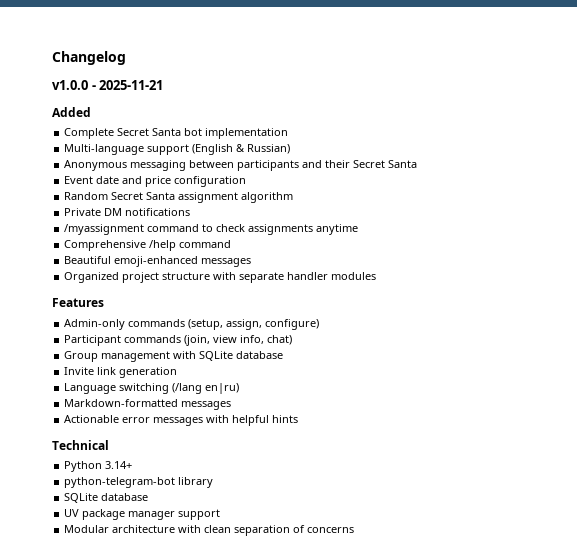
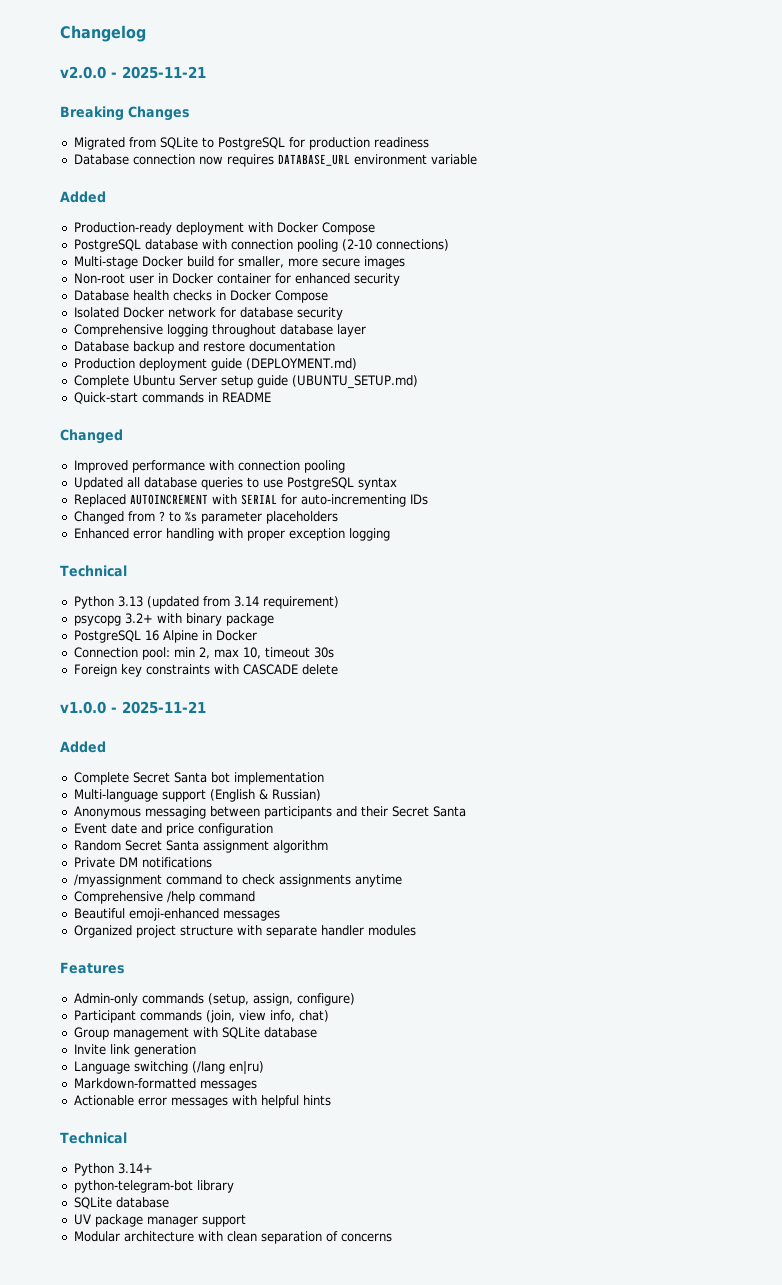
(126, 58) none -> [60,66,206,79] [60,106,190,121] [73,137,429,150] [73,154,477,167] [60,191,106,203] [73,222,375,235] [73,239,449,252] [73,256,405,269] [73,273,400,286] [73,290,328,303] [73,307,343,320] [73,324,366,337] [73,341,335,354] [73,358,357,371] [73,375,418,389] [73,392,271,404] [60,429,123,444] [73,460,345,473] [73,477,397,490] [73,494,428,507] [73,511,338,524] [73,528,390,541] [60,565,127,577] [73,596,339,609] [73,613,274,626] [73,630,257,643] [73,647,334,660] [73,664,338,677] // v2.0.0 - 2025-11-21 // Breaking Changes // Migrated from SQLite to PostgreSQL for production readiness // Database connection now requires DATABASE_URL environment variable // Added // Production-ready deployment with Docker Compose // PostgreSQL database with connection pooling (2-10 connections) // Multi-stage Docker build for smaller, more secure images // Non-root user in Docker container for enhanced security // Database health checks in Docker Compose // Isolated Docker network for database security // Comprehensive logging throughout database layer // Database backup and restore documentation // Production deployment guide (DEPLOYMENT.md) // Complete Ubuntu Server setup guide (UBUNTU_SETUP.md) // Quick-start commands in README // Changed // Improved performance with connection pooling // Updated all database queries to use PostgreSQL syntax // Replaced AUTOINCREMENT with SERIAL for auto-incrementing IDs // Changed from ? to %s parameter placeholders // Enhanced error handling with proper exception logging // Technical // Python 3.13 (updated from 3.14 requirement) // psycopg 3.2+ with binary package // PostgreSQL 16 Alpine in Docker // Connection pool: min 2, max 10, timeout 30s // Foreign key constraints with CASCADE delete

